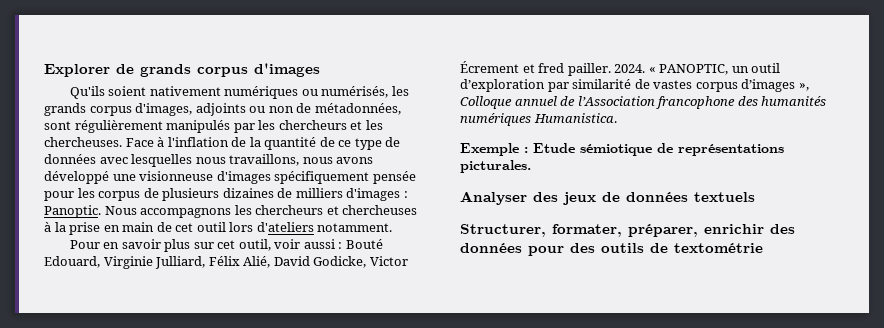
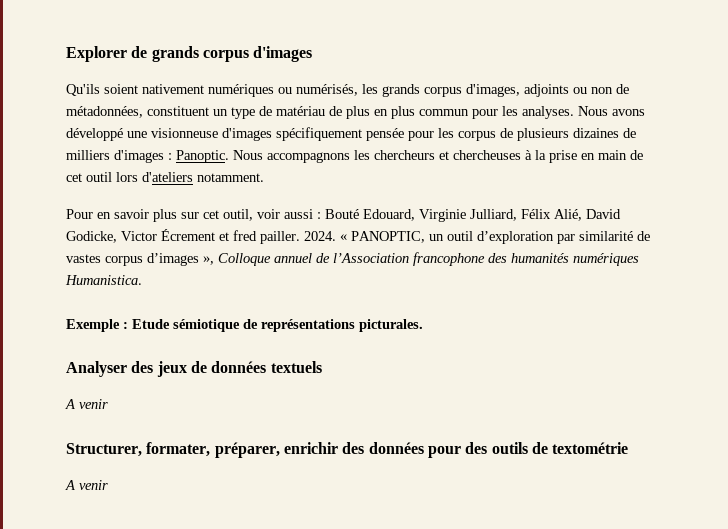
[44,120,383,133] [44,137,401,150] [44,154,333,167] sont régulièrement manipulés par les chercheurs et les chercheuses. Face à l'inflation de la quantité de ce type de données avec lesquelles nous travaillons, nous -> [147,106,608,119] constituent un type de matériau de plus en plus commun pour les analyses. Nous
(755, 197) none -> [65,399,108,409] // A venir
(763, 248) none -> [65,480,108,490] // A venir

